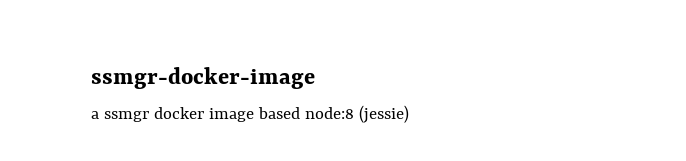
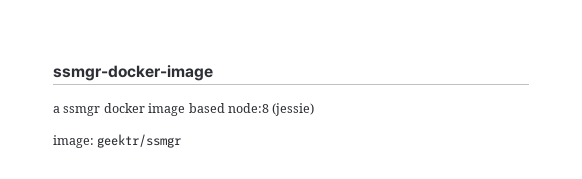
(409, 114) none -> [53,134,182,148] // image: geektr/ssmgr

